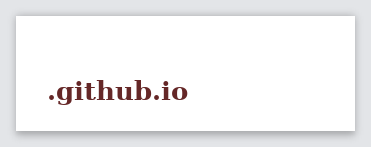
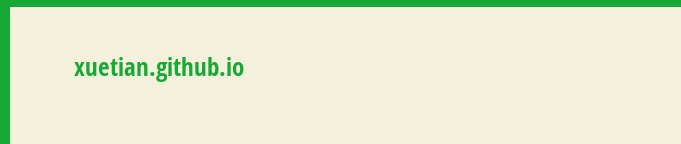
[47,80,188,105] .github.io -> [74,57,244,82] xuetian.github.io

